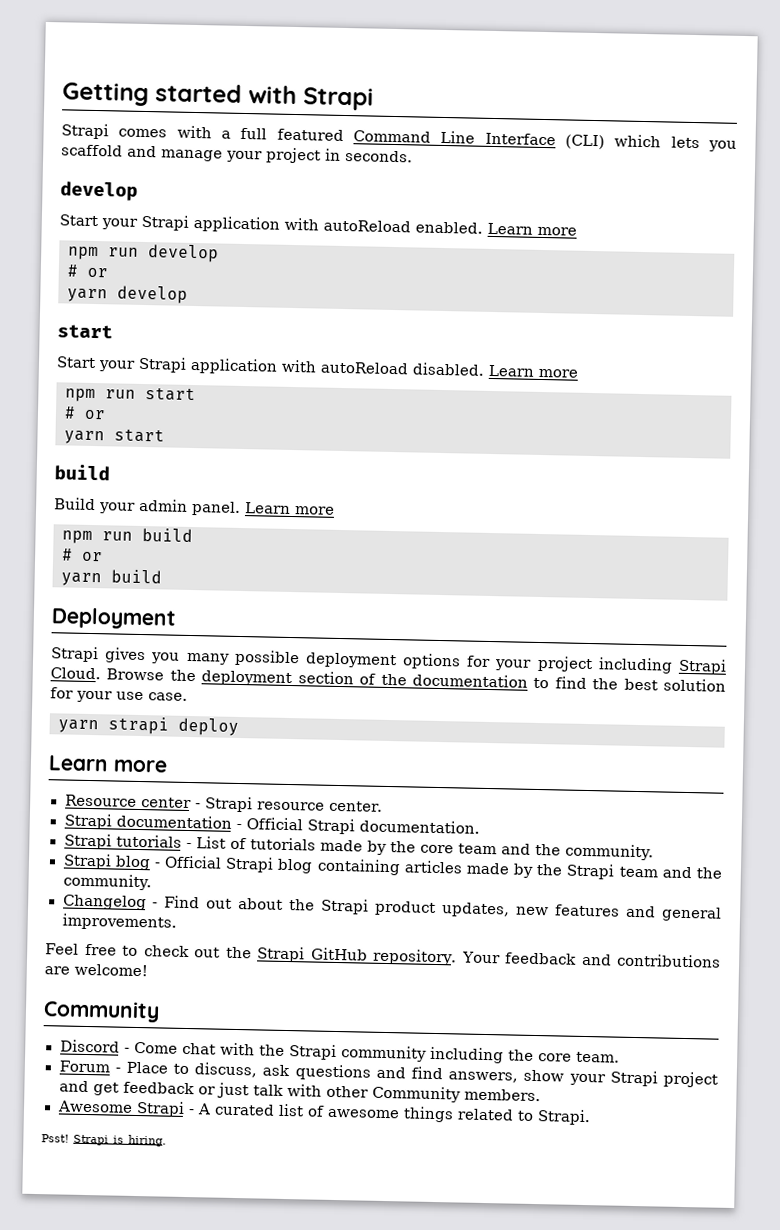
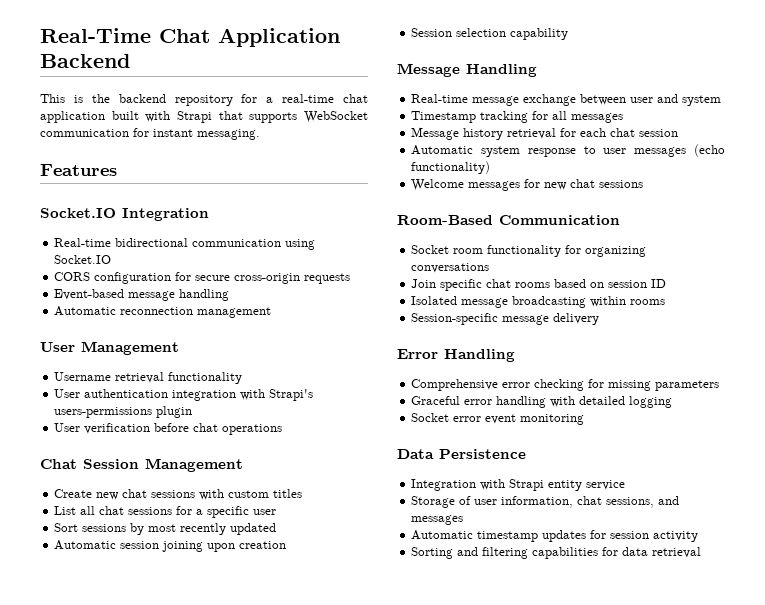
[62,82,374,111] [61,123,738,152] [61,144,413,164] [60,181,138,201] [59,214,577,236] [68,244,219,263] [67,264,108,278] [67,285,188,304] [57,324,113,339] [56,356,578,378] [65,387,196,403] [64,406,106,420] [64,428,165,445] [54,464,110,481] [54,497,335,516] [62,528,193,545] [62,548,103,562] [61,569,162,587] [51,607,177,630] [51,646,727,675] [50,667,726,692] [50,687,188,703] [58,716,239,736] [48,755,168,773] [64,794,384,813] [63,813,480,835] [63,833,655,861] [62,853,723,880] [62,873,153,891] [62,894,722,922] [61,913,177,931] [45,943,721,968] [44,963,148,977] [43,1000,160,1023] [59,1039,620,1064] [58,1060,718,1088] [58,1080,541,1103] [56,1100,591,1126] [41,1134,167,1147] Getting started with Strapi // Strapi comes with a full featured Command Line Interface (CLI) which lets you scaffold and manage your project in seconds. // develop // Start your Strapi application with autoReload enabled. Learn more // npm run develop // # or // yarn develop // start // Start your Strapi application with autoReload disabled. Learn more // npm run start // # or // yarn start // build // Build your admin panel. Learn more // npm run build // # or // yarn build // Deployment // Strapi gives you many possible deployment options for your project including Strapi Cloud. Browse the deployment section of the documentation to find the best solution for your use case. // yarn strapi deploy // Learn more // Resource center - Strapi resource center. // Strapi documentation - Official Strapi documentation. // Strapi tutorials - List of tutorials made by the core team and the community. // Strapi blog - Official Strapi blog containing articles made by the Strapi team and the community. // Changelog - Find out about the Strapi product updates, new features and general improvements. // Feel free to check out the Strapi GitHub repository. Your feedback and contributions are welcome! // Community // Discord - Come chat with the Strapi community including the core team. // Forum - Place to discuss, ask questions and find answers, show your Strapi project and get feedback or just talk with other Community members. // Awesome Strapi - A curated list of awesome things related to Strapi. // Psst! Strapi is hiring. -> [40,28,340,47] [40,54,130,68] [40,94,368,106] [40,111,368,123] [40,128,260,140] [40,164,117,176] [40,208,209,221] [54,238,316,250] [54,255,112,264] [54,272,351,284] [54,289,230,301] [54,306,272,318] [40,341,179,355] [54,372,243,384] [54,389,314,401] [54,406,193,418] [54,423,283,435] [40,458,243,472] [54,489,303,500] [54,506,277,518] [54,523,277,535] [54,540,287,552] [411,28,569,40] [397,63,537,77] [411,94,722,106] [411,111,624,123] [411,127,679,140] [411,144,725,157] [411,161,491,174] [411,179,644,191] [397,215,620,225] [411,245,647,257] [411,263,490,273] [411,279,667,291] [411,296,666,308] [411,313,600,325] [397,349,515,362] [411,379,720,391] [411,396,673,408] [411,413,585,425] [397,449,526,459] [411,479,626,491] [411,496,680,508] [411,515,464,525] [411,530,699,542] [411,547,702,559] Real-Time Chat Application Backend // This is the backend repository for a real-time chat application built with Strapi that supports WebSocket communication for instant messaging. // Features // Socket.IO Integration // Real-time bidirectional communication using Socket.IO // CORS configuration for secure cross-origin requests // Event-based message handling // Automatic reconnection management // User Management // Username retrieval functionality // User authentication integration with Strapi's users-permissions plugin // User verification before chat operations // Chat Session Management // Create new chat sessions with custom titles // List all chat sessions for a specific user // Sort sessions by most recently updated // Automatic session joining upon creation // Session selection capability // Message Handling // Real-time message exchange between user and system // Timestamp tracking for all messages // Message history retrieval for each chat session // Automatic system response to user messages (echo functionality) // Welcome messages for new chat sessions // Room-Based Communication // Socket room functionality for organizing conversations // Join specific chat rooms based on session ID // Isolated message broadcasting within rooms // Session-specific message delivery // Error Handling // Comprehensive error checking for missing parameters // Graceful error handling with detailed logging // Socket error event monitoring // Data Persistence // Integration with Strapi entity service // Storage of user information, chat sessions, and messages // Automatic timestamp updates for session activity // Sorting and filtering capabilities for data retrieval

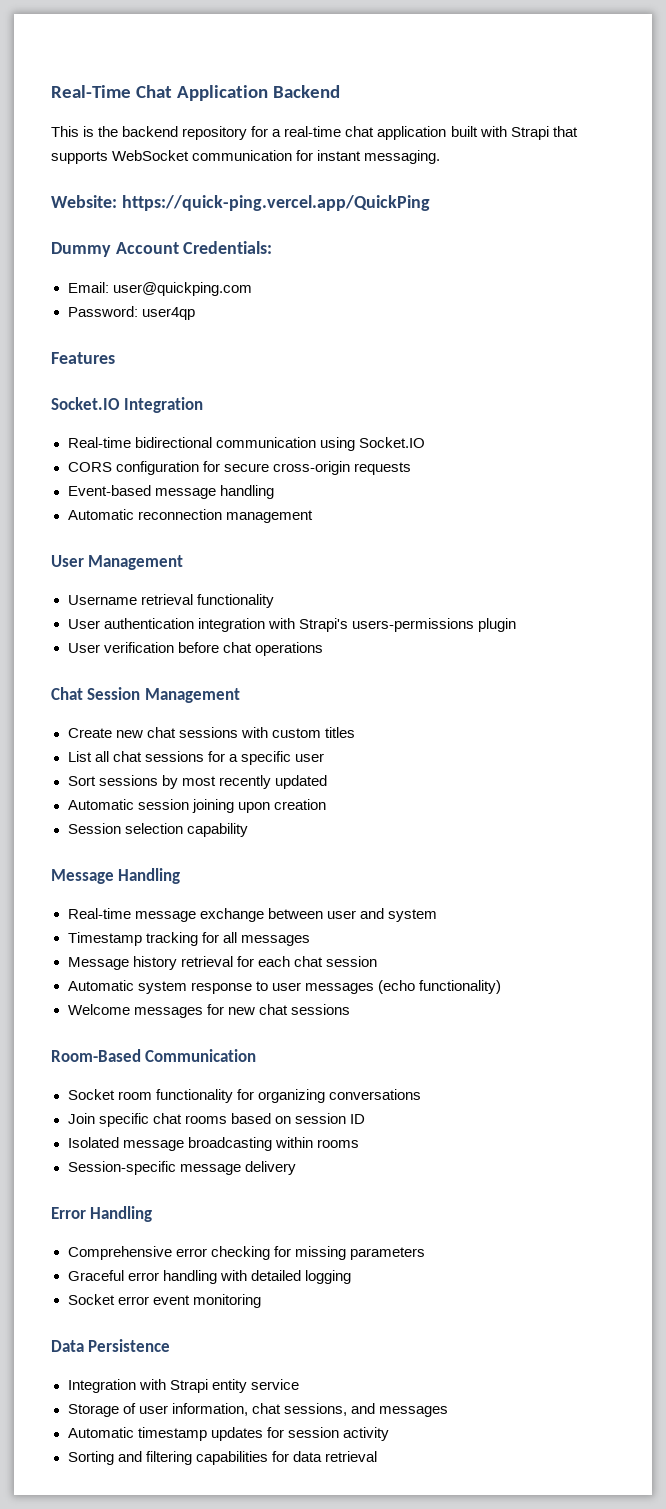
(260, 134) none -> [51,195,430,211] [51,241,273,257] [67,282,252,296] [67,306,195,320] // Website: https://quick-ping.vercel.app/QuickPing // Dummy Account Credentials: // Email: user@quickping.com // Password: user4qp

